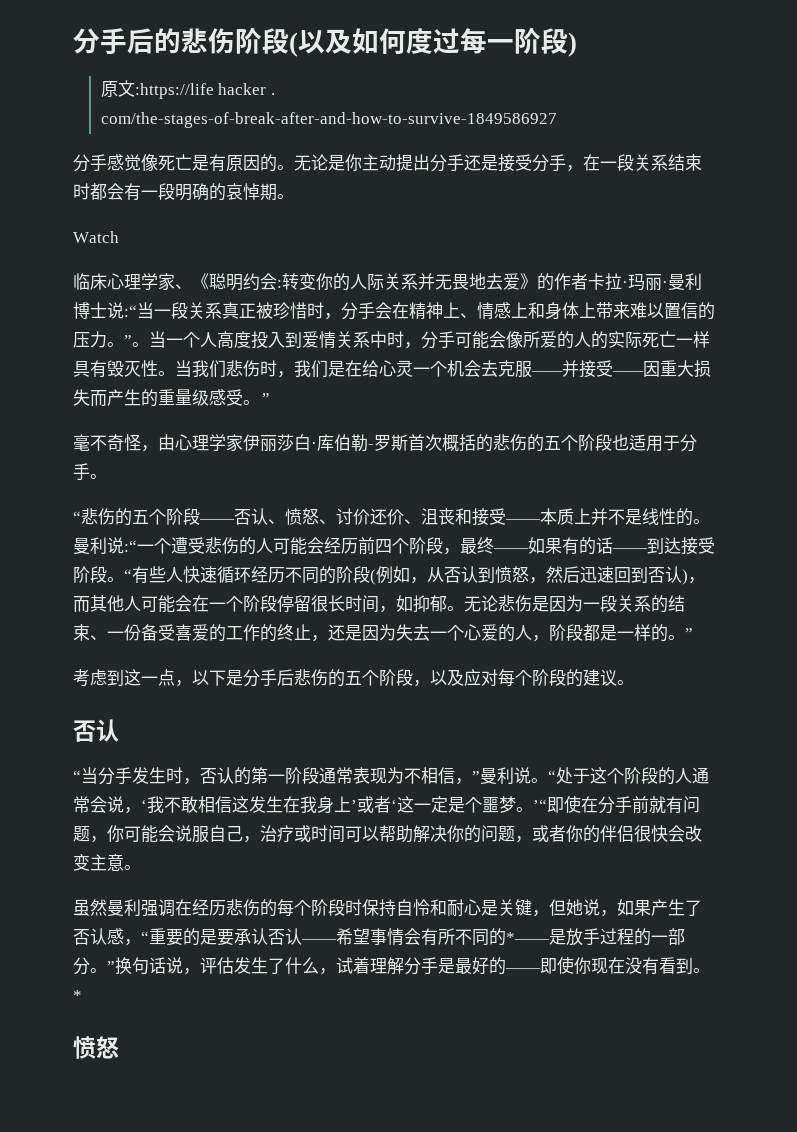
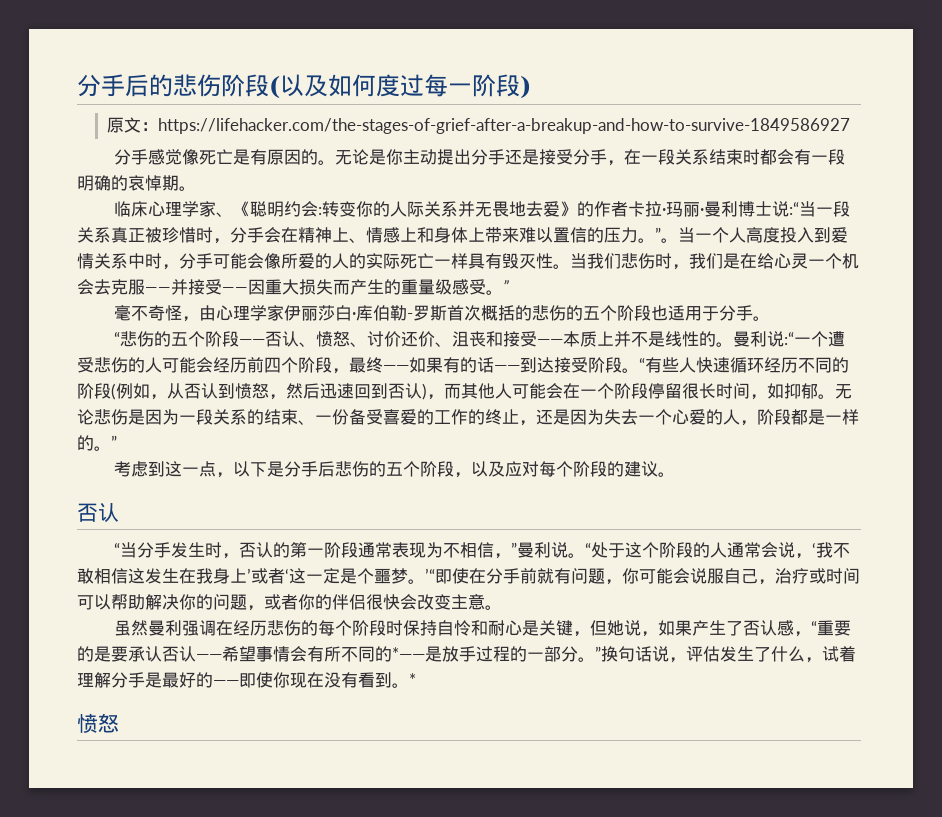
[134,83,275,99] [100,112,557,128] :https://life hacker . com/the-stages-of-break-after-and-how-to-survive-1849586927 -> [140,118,850,134] ：https://lifehacker.com/the-stages-of-grief-after-a-breakup-and-how-to-survive-1849586927
[73,231,119,243] // Watch -> (196, 188) none

